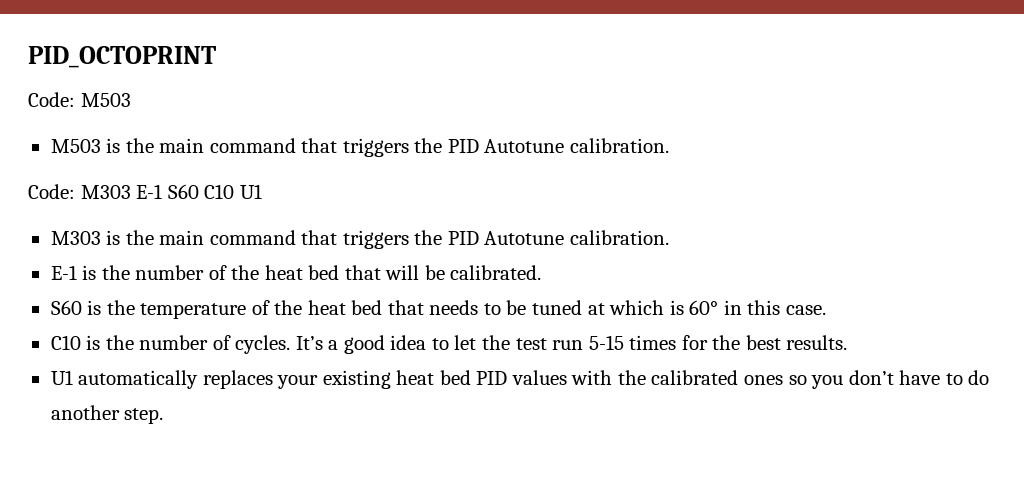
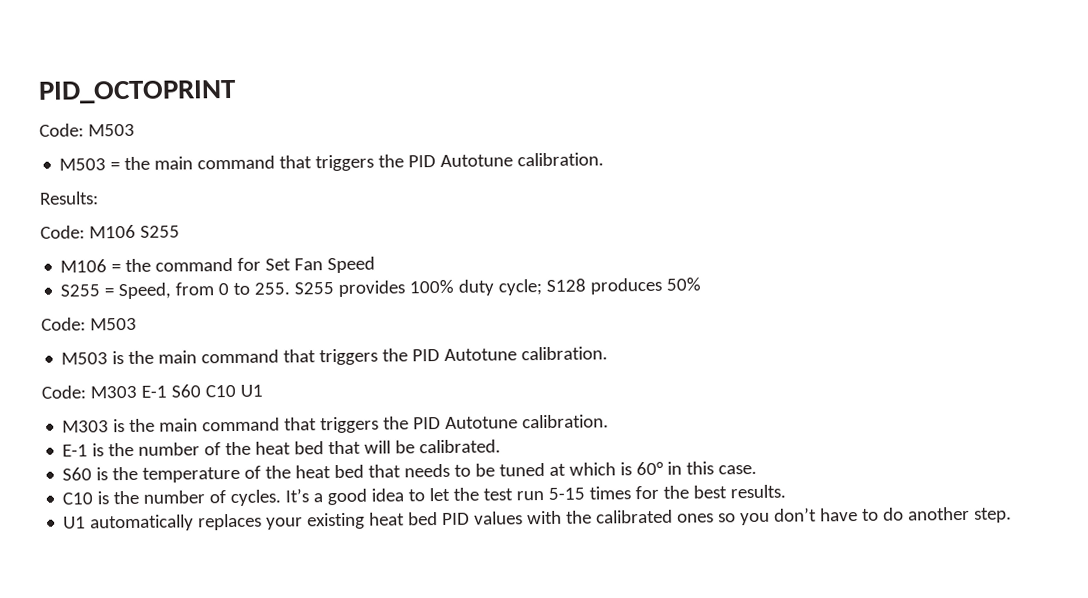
(131, 100) none -> [59,152,605,172] [39,191,99,205] [40,224,180,239] [60,256,376,274] [60,277,702,300] [41,317,137,331] // M503 = the main command that triggers the PID Autotune calibration. // Results: // Code: M106 S255 // M106 = the command for Set Fan Speed // S255 = Speed, from 0 to 255. S255 provides 100% duty cycle; S128 produces 50% // Code: M503

